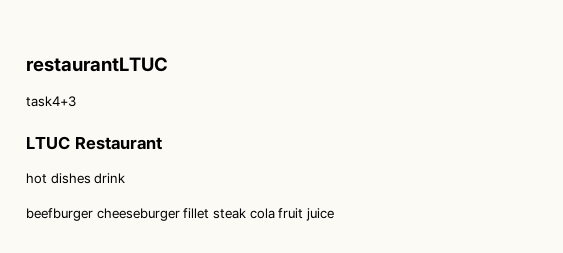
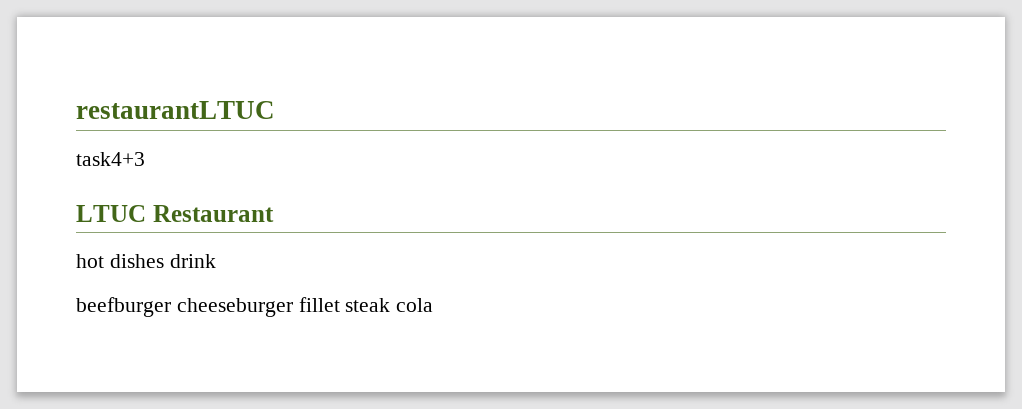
[278,208,334,221] fruit juice -> (434, 305) none

